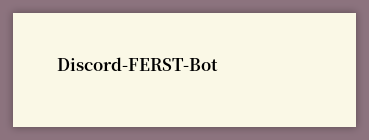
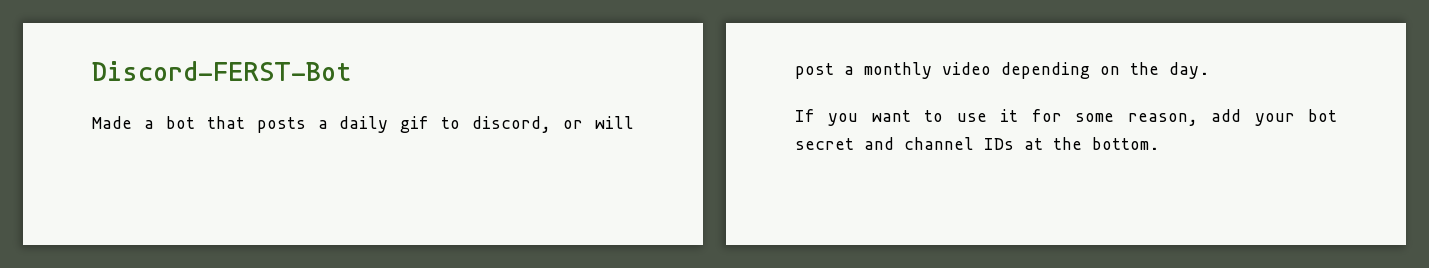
(218, 64) none -> [92,116,635,133] [795,62,1209,79] [795,109,1337,126] [795,137,1159,150] // Made a bot that posts a daily gif to discord, or will post a monthly video depending on the day. // If you want to use it for some reason, add your bot secret and channel IDs at the bottom.

